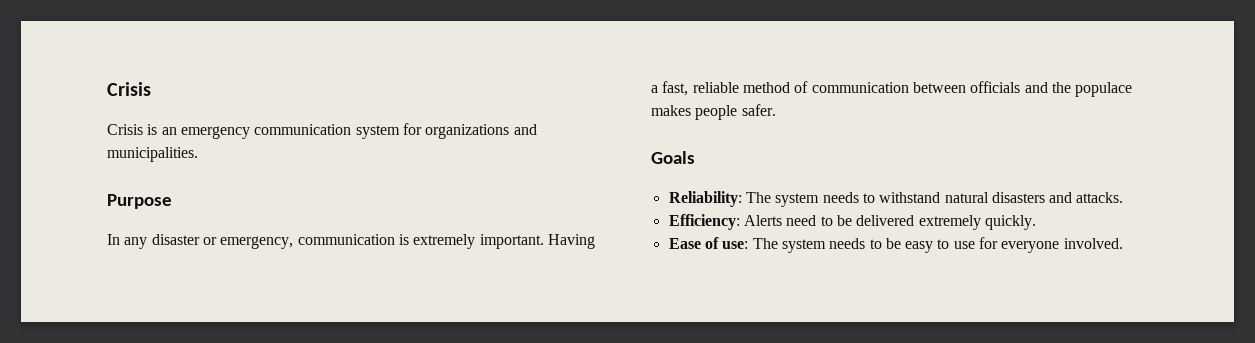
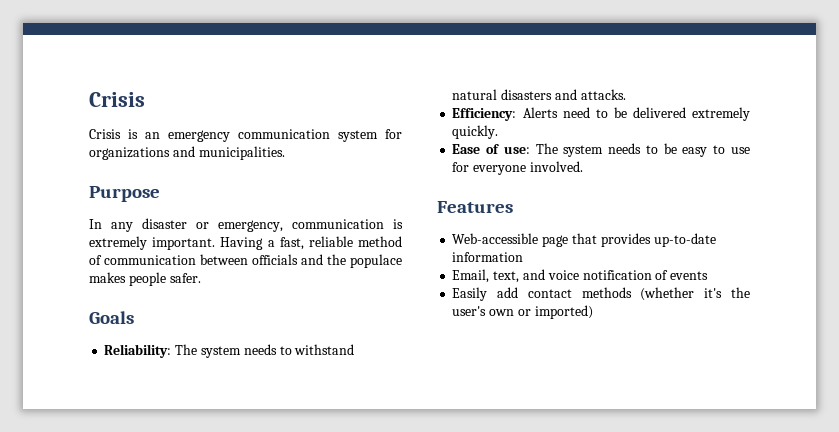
(1123, 243) none -> [437,201,513,213] [452,233,716,247] [452,252,524,262] [452,269,709,283] [452,287,750,301] [452,305,593,319] // Features // Web-accessible page that provides up-to-date information // Email, text, and voice notification of events // Easily add contact methods (whether it's the user's own or imported)

